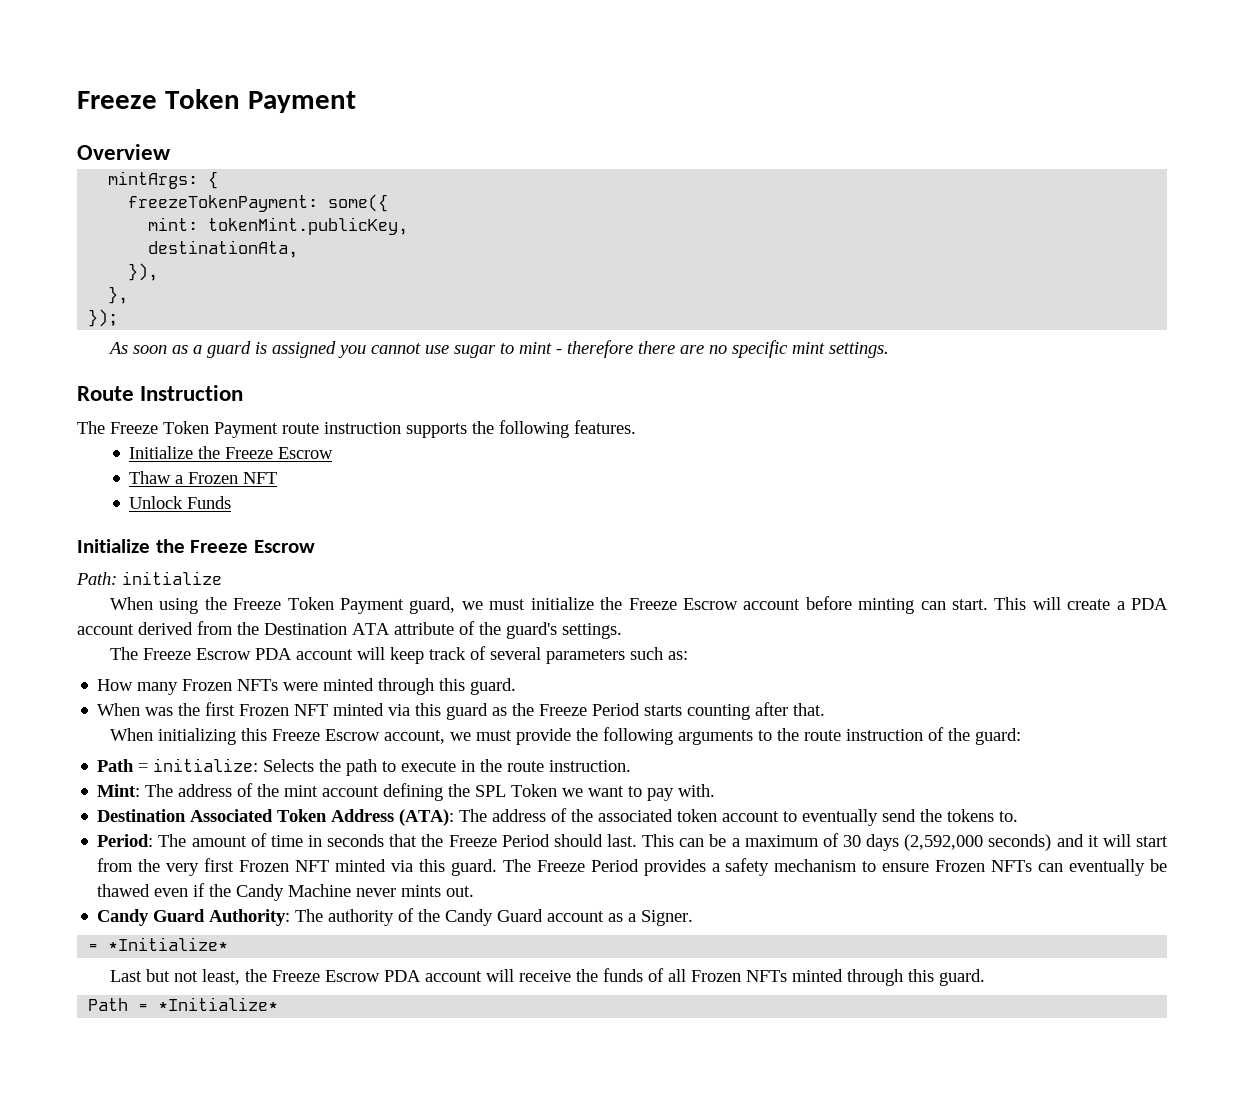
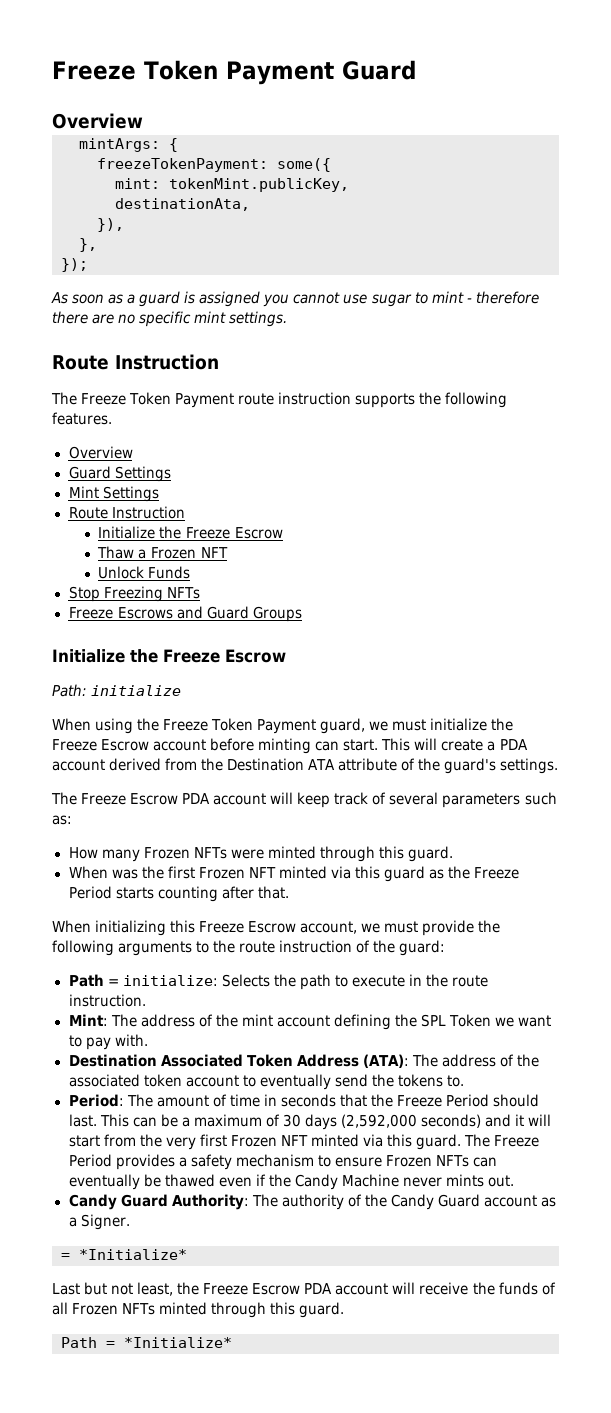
[77,89,356,113] Freeze Token Payment -> [52,60,416,85] Freeze Token Payment Guard
(636, 427) none -> [68,446,133,459] [68,466,171,482] [68,486,159,502] [68,506,185,519] // Overview // Guard Settings // Mint Settings // Route Instruction
(232, 502) none -> [68,586,200,602] [68,606,302,622] // Stop Freezing NFTs // Freeze Escrows and Guard Groups

